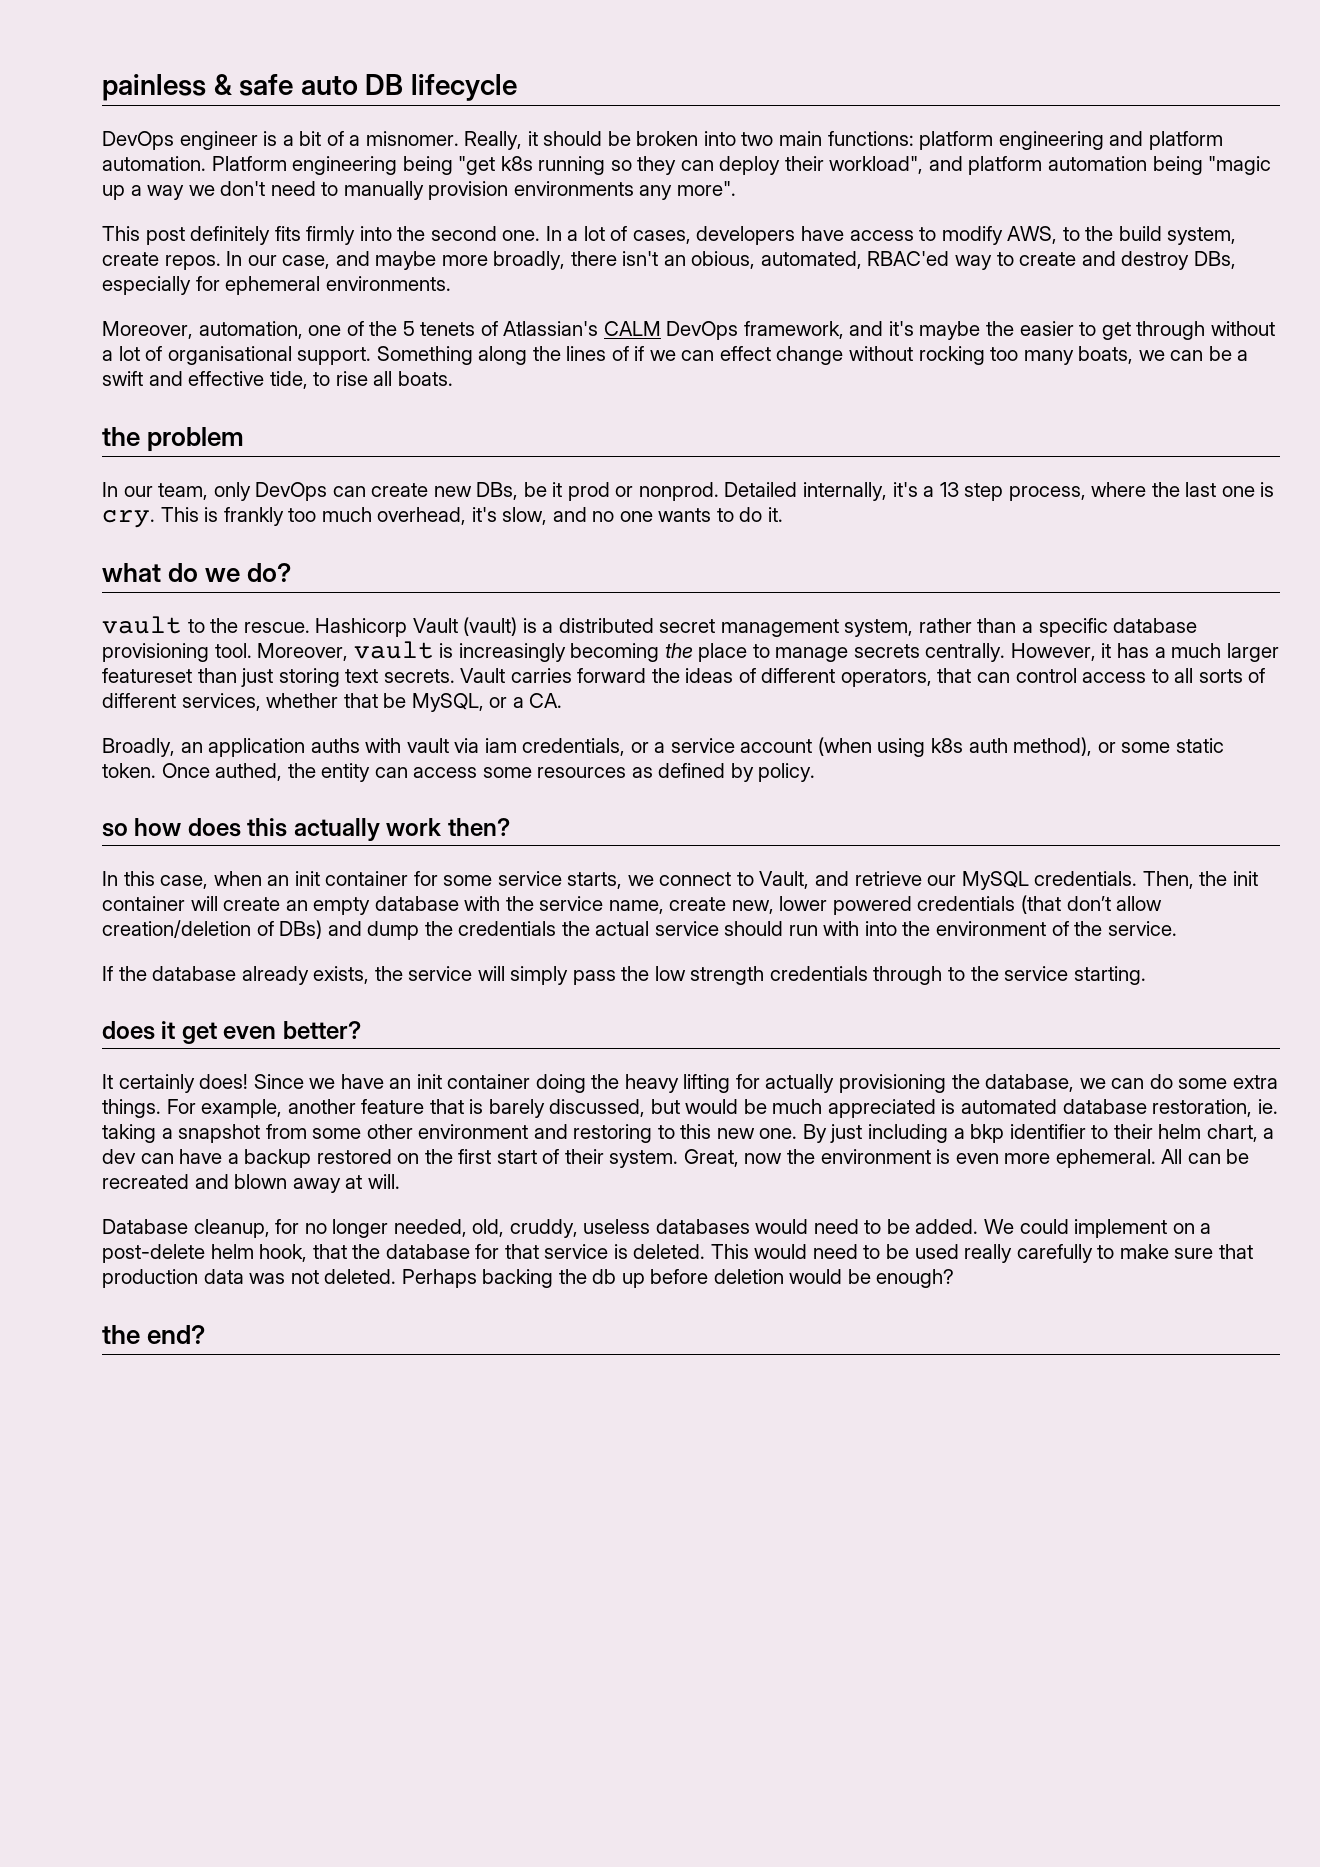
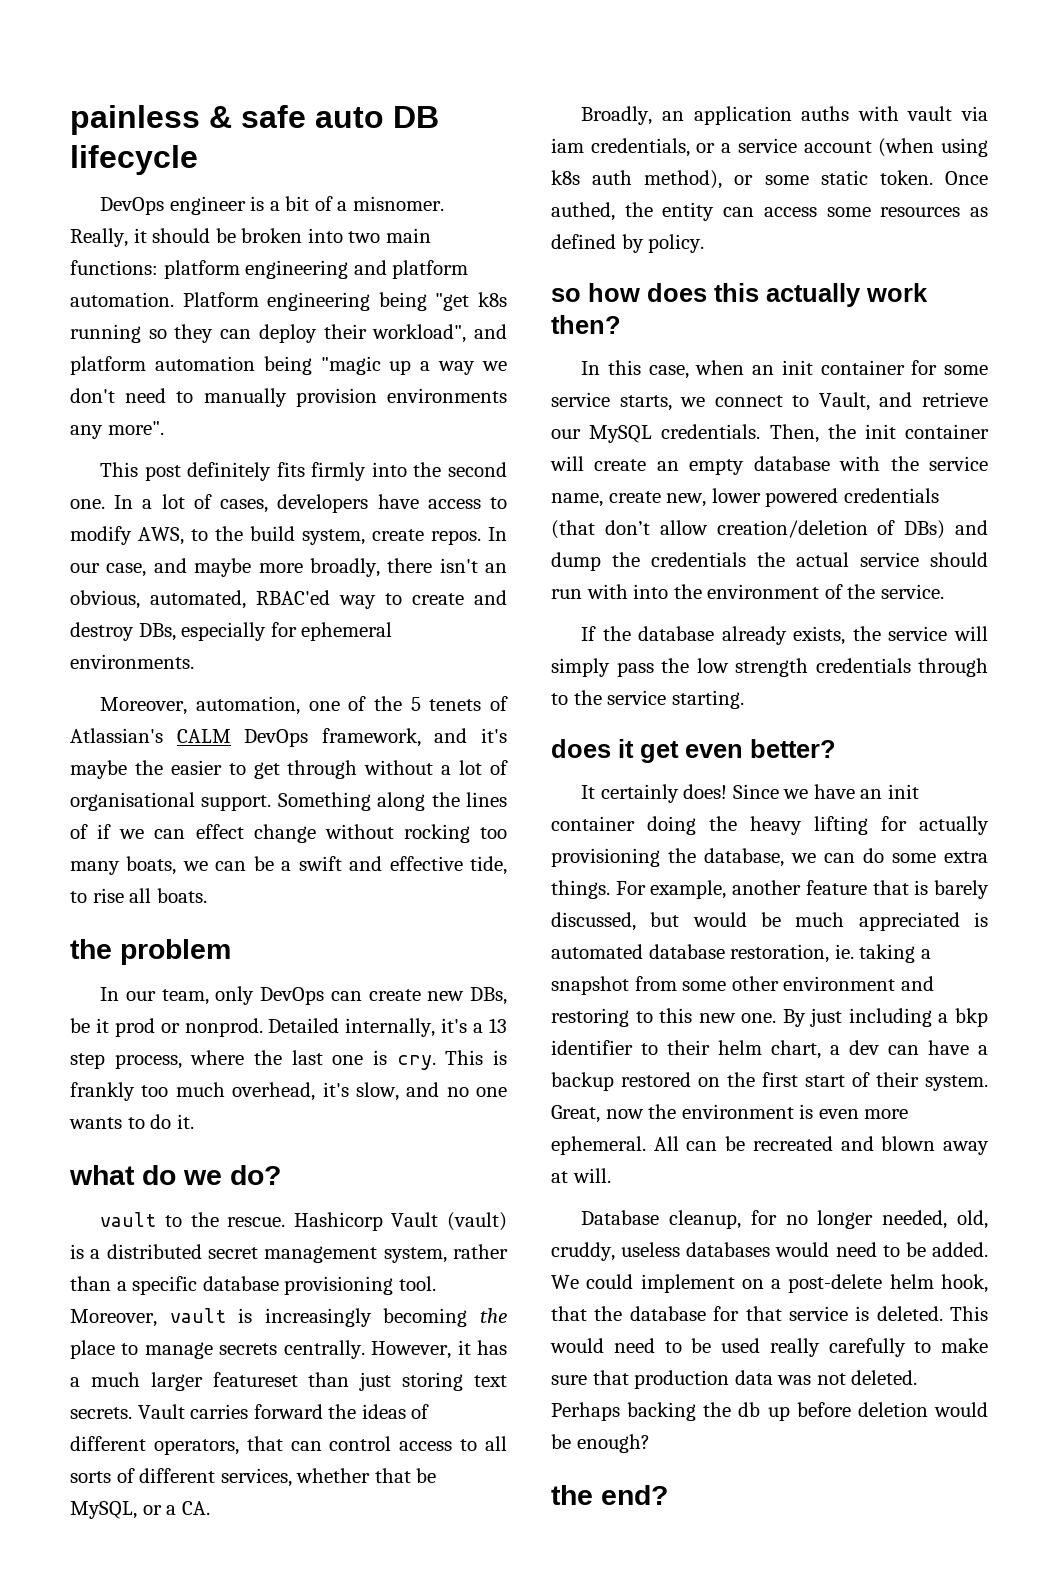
[691,251,756,269] obious, -> [70,590,140,609] obvious,

